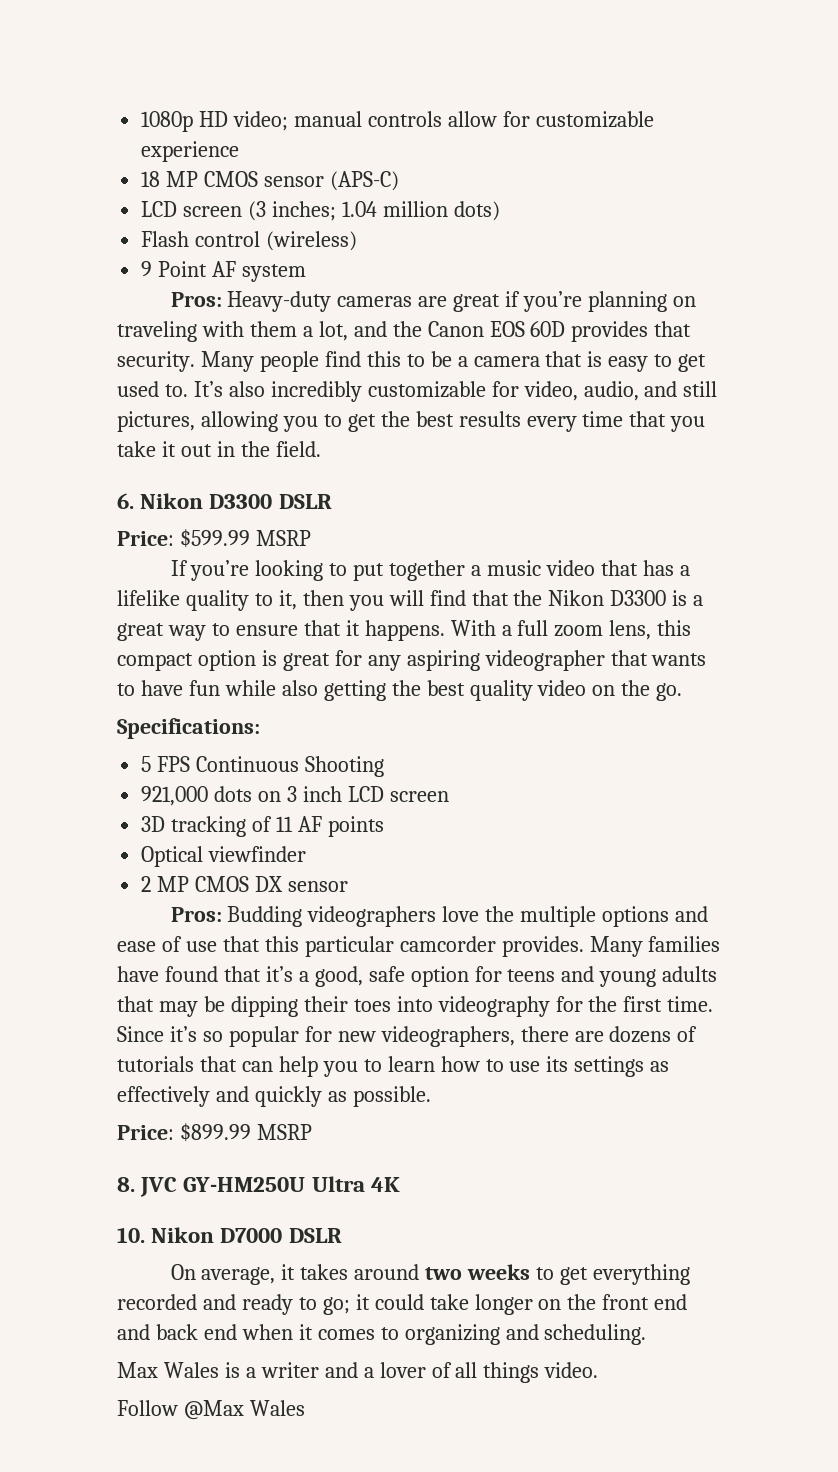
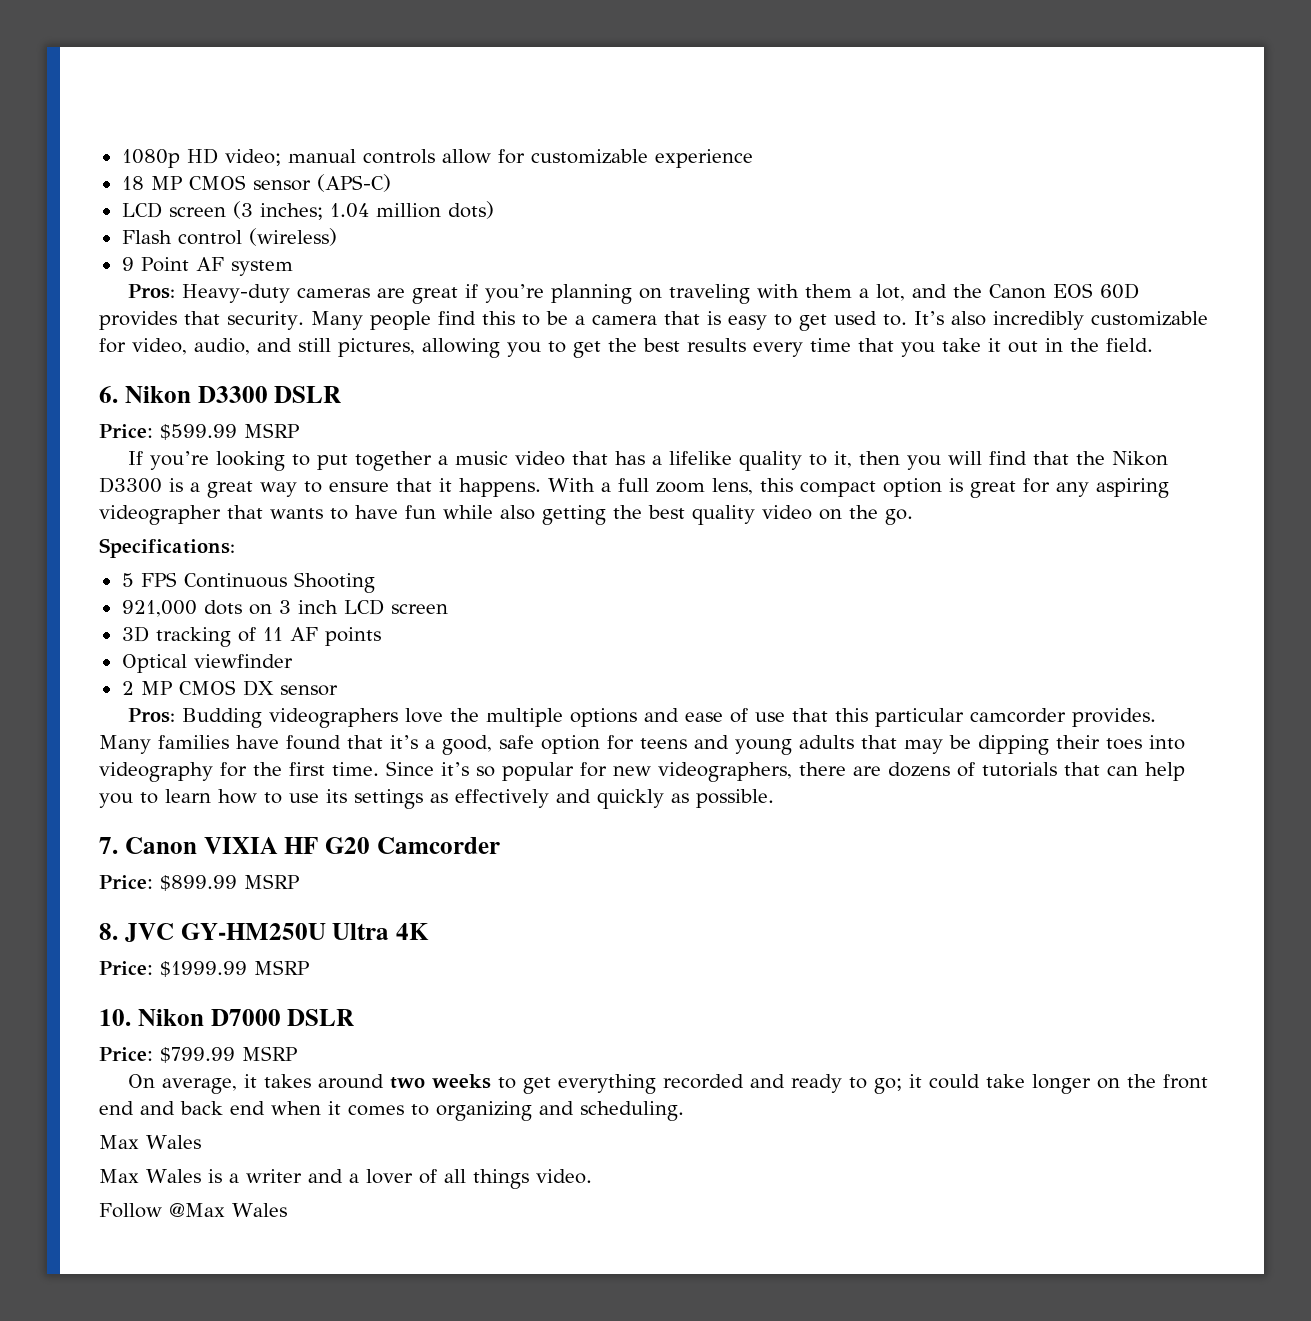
(431, 1096) none -> [99,837,500,854] // 7. Canon VIXIA HF G20 Camcorder
(400, 1184) none -> [99,960,309,977] // Price: $1999.99 MSRP
(342, 1235) none -> [99,1046,297,1063] // Price: $799.99 MSRP
(219, 1370) none -> [99,1169,201,1183] // Max Wales

